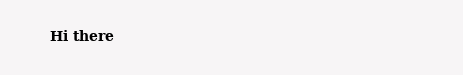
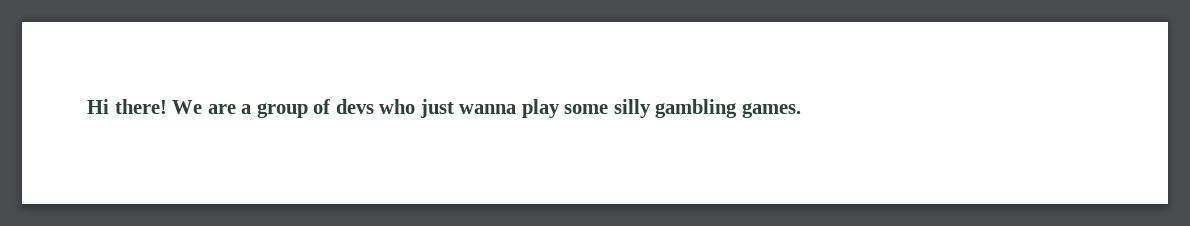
[73,30,114,41] there -> [114,99,802,118] there! We are a group of devs who just wanna play some silly gambling games.

